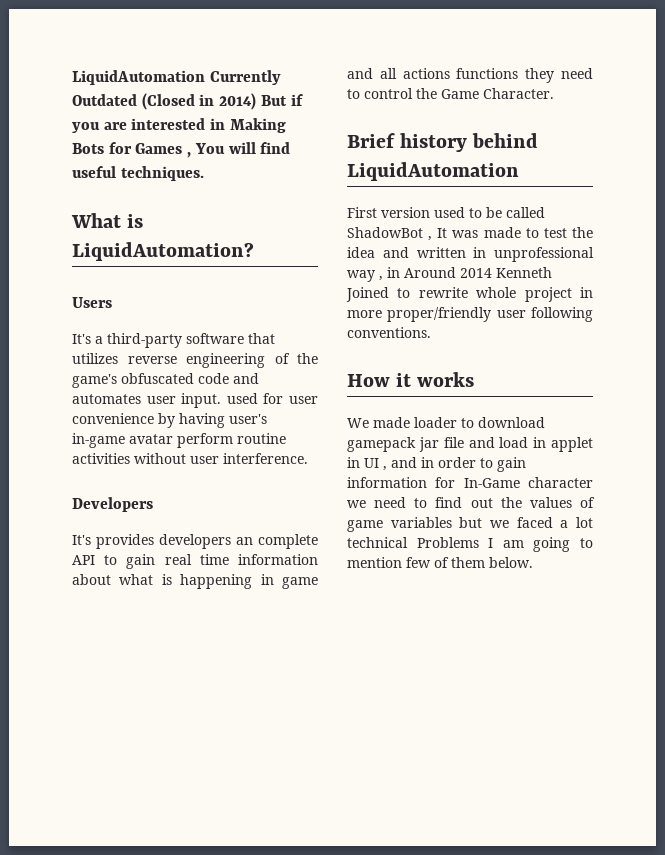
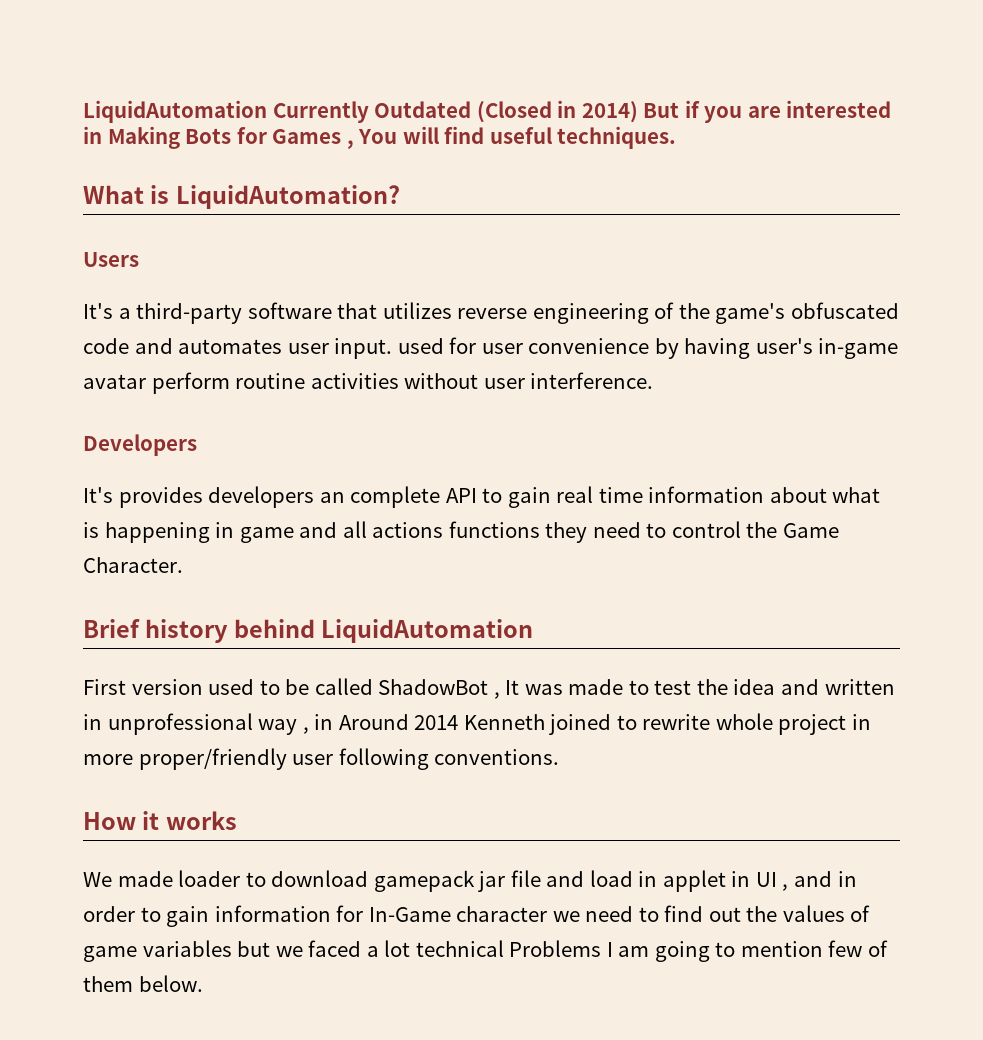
[346,287,389,302] Joined -> [549,714,612,735] joined

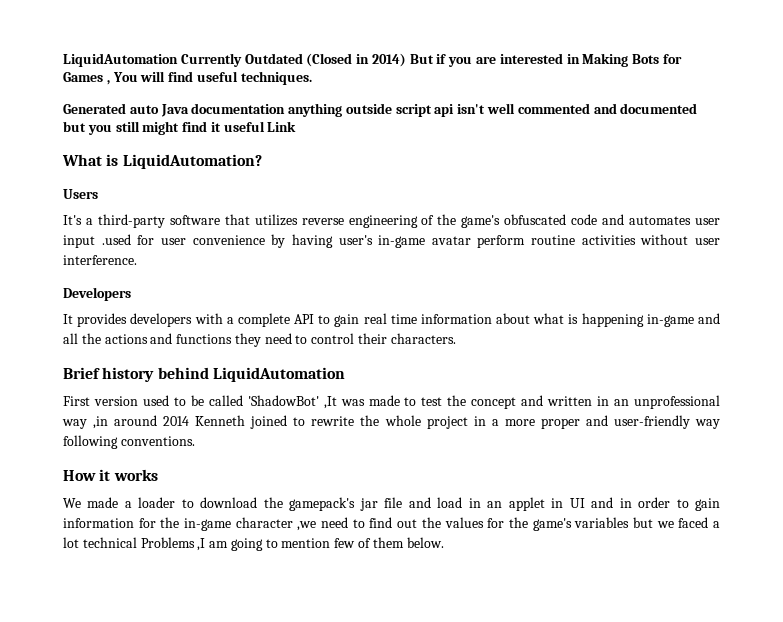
(677, 137) none -> [63,103,698,117] [63,121,297,135] // Generated auto Java documentation anything outside script api isn't well commented and documented but you still might find it useful Link
[334,338,444,359] input. used -> [63,234,131,248] input .used
[83,487,113,503] It's -> [63,314,73,324] It
[319,492,345,503] an -> [194,313,234,324] with a
[215,521,444,543] in game and all actions -> [646,313,720,327] [63,333,173,344] in-game and all the actions and
[746,522,839,538] [83,557,183,573] the Game Character. -> [358,333,456,344] their characters.
[378,679,520,699] ShadowBot , It -> [247,395,337,409] 'ShadowBot' ,It
[733,679,776,695] idea -> [471,397,517,409] concept
(102, 722) none -> [614,399,630,406] an
[302,714,409,734] , in Around -> [93,415,158,429] ,in around
(711, 722) none -> [360,415,380,426] the
[83,748,334,770] more proper/friendly user -> [491,415,720,429] a more proper and user-friendly way
(173, 879) none -> [124,501,132,508] a
[373,870,475,892] gamepack -> [263,497,356,511] the gamepack's
(658, 879) none -> [487,501,503,508] an
[782,884,789,891] , -> (585, 503) none
[368,906,580,922] In-Game character we -> [160,517,317,531] the in-game character ,we
[850,905,871,922] [83,946,137,962] of game -> [487,517,572,531] for the game's
[606,942,613,957] I -> [197,538,206,551] ,I

